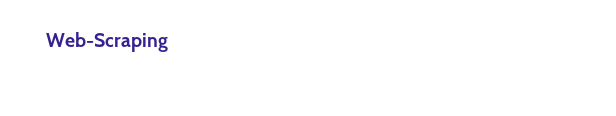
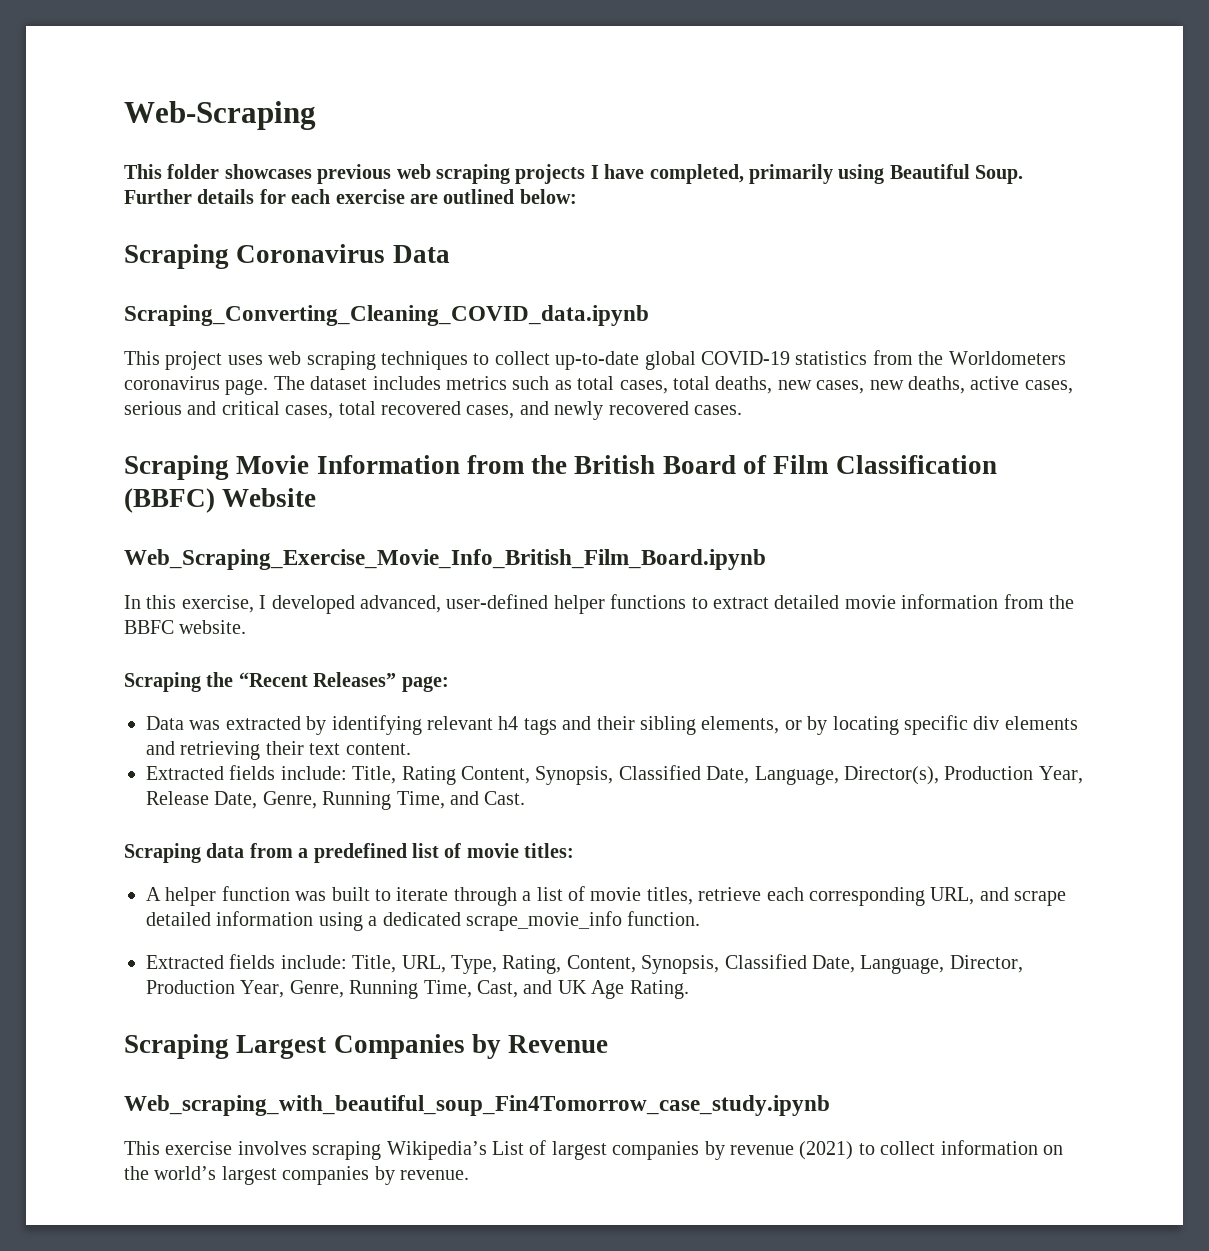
(168, 42) none -> [124,164,1024,184] [124,189,577,204] [124,244,450,269] [124,305,649,326] [124,350,1066,370] [124,376,1073,395] [124,401,742,420] [124,455,997,480] [124,488,317,513] [124,549,766,570] [124,594,1074,614] [124,620,247,634] [124,672,449,692] [146,715,1078,735] [146,741,411,760] [146,765,1083,785] [146,791,526,810] [124,843,575,863] [146,886,1067,906] [146,911,701,931] [146,954,1023,974] [146,980,689,999] [124,1034,609,1059] [124,1095,830,1116] [124,1140,1063,1160] [124,1166,469,1185] // This folder showcases previous web scraping projects I have completed, primarily using Beautiful Soup. Further details for each exercise are outlined below: // Scraping Coronavirus Data // Scraping_Converting_Cleaning_COVID_data.ipynb // This project uses web scraping techniques to collect up-to-date global COVID-19 statistics from the Worldometers coronavirus page. The dataset includes metrics such as total cases, total deaths, new cases, new deaths, active cases, serious and critical cases, total recovered cases, and newly recovered cases. // Scraping Movie Information from the British Board of Film Classification (BBFC) Website // Web_Scraping_Exercise_Movie_Info_British_Film_Board.ipynb // In this exercise, I developed advanced, user-defined helper functions to extract detailed movie information from the BBFC website. // Scraping the “Recent Releases” page: // Data was extracted by identifying relevant h4 tags and their sibling elements, or by locating specific div elements and retrieving their text content. // Extracted fields include: Title, Rating Content, Synopsis, Classified Date, Language, Director(s), Production Year, Release Date, Genre, Running Time, and Cast. // Scraping data from a predefined list of movie titles: // A helper function was built to iterate through a list of movie titles, retrieve each corresponding URL, and scrape detailed information using a dedicated scrape_movie_info function. // Extracted fields include: Title, URL, Type, Rating, Content, Synopsis, Classified Date, Language, Director, Production Year, Genre, Running Time, Cast, and UK Age Rating. // Scraping Largest Companies by Revenue // Web_scraping_with_beautiful_soup_Fin4Tomorrow_case_study.ipynb // This exercise involves scraping Wikipedia’s List of largest companies by revenue (2021) to collect information on the world’s largest companies by revenue.

